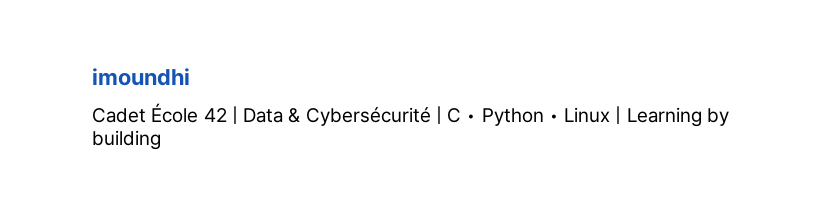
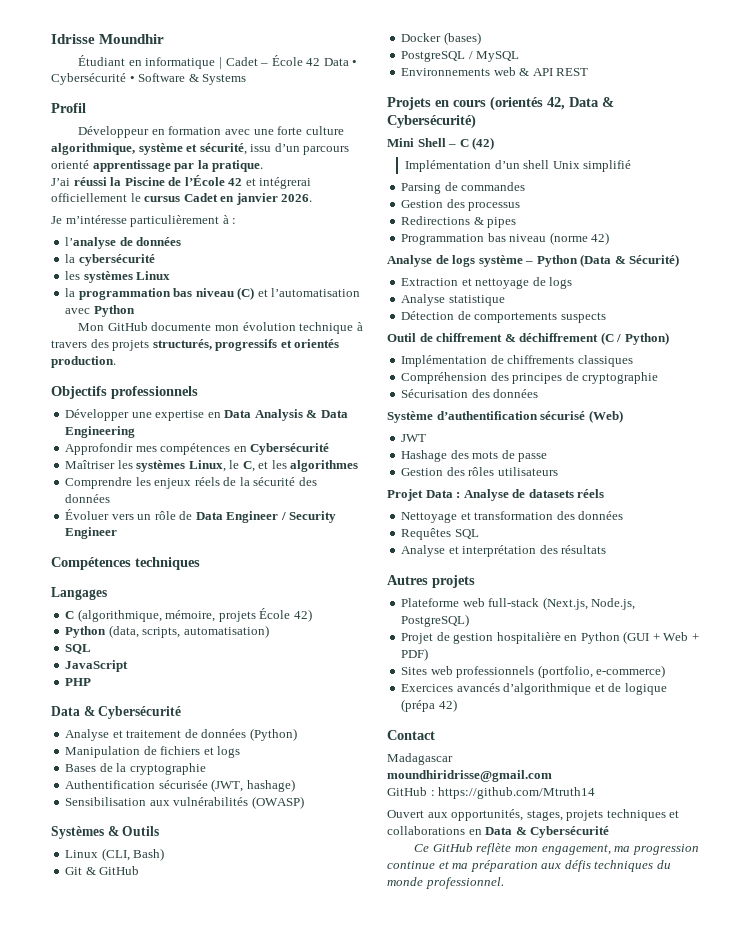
[92,68,190,86] [92,103,729,127] [92,130,161,150] imoundhi // Cadet École 42 | Data & Cybersécurité | C • Python • Linux | Learning by building -> [51,34,165,44] [78,55,358,69] [51,73,247,85] [51,103,86,113] [78,126,344,138] [51,143,350,155] [51,160,264,172] [51,175,312,189] [51,193,313,205] [51,215,237,227] [65,237,182,249] [65,254,155,266] [65,271,171,283] [65,287,361,300] [65,305,135,317] [78,322,363,334] [51,339,340,351] [51,356,116,368] [51,386,198,399] [65,409,348,421] [65,426,136,438] [65,443,330,455] [65,460,359,472] [65,477,317,489] [65,494,111,503] [65,509,337,523] [65,527,118,539] [51,557,200,570] [51,587,107,600] [65,608,312,622] [65,625,269,638] [65,644,92,654] [65,660,129,672] [65,678,92,686] [51,706,182,719] [65,728,297,741] [65,746,241,758] [65,763,206,775] [65,779,295,792] [65,796,304,809] [51,826,160,839] [65,848,165,861] [65,866,140,875] [401,32,481,45] [401,51,520,62] [401,67,589,76] [387,96,614,111] [387,114,476,129] [387,137,495,150] [405,160,632,172] [401,182,526,194] [401,199,521,211] [401,216,517,228] [401,232,610,245] [387,254,680,267] [401,277,573,289] [401,294,505,306] [401,311,606,323] [387,332,669,345] [401,355,633,367] [401,372,659,384] [401,389,539,398] [387,410,623,423] [401,434,427,442] [401,450,548,462] [401,467,558,476] [387,489,605,501] [401,511,624,523] [401,528,479,540] [401,545,607,557] [387,575,475,588] [401,597,636,610] [401,614,470,627] [401,631,699,644] [401,648,429,661] [401,665,666,678] [401,683,667,695] [401,699,457,712] [387,730,435,740] [387,753,453,765] [387,770,552,782] [387,787,596,799] [387,809,680,821] [387,826,610,838] [414,843,699,855] [387,860,671,872] [387,877,504,889] Idrisse Moundhir // Étudiant en informatique | Cadet – École 42 Data • Cybersécurité • Software & Systems // Profil // Développeur en formation avec une forte culture algorithmique, système et sécurité, issu d’un parcours orienté apprentissage par la pratique. // J’ai réussi la Piscine de l’École 42 et intégrerai officiellement le cursus Cadet en janvier 2026. // Je m’intéresse particulièrement à : // l’analyse de données // la cybersécurité // les systèmes Linux // la programmation bas niveau (C) et l’automatisation avec Python // Mon GitHub documente mon évolution technique à travers des projets structurés, progressifs et orientés production. // Objectifs professionnels // Développer une expertise en Data Analysis & Data Engineering // Approfondir mes compétences en Cybersécurité // Maîtriser les systèmes Linux, le C, et les algorithmes // Comprendre les enjeux réels de la sécurité des données // Évoluer vers un rôle de Data Engineer / Security Engineer // Compétences techniques // Langages // C (algorithmique, mémoire, projets École 42) // Python (data, scripts, automatisation) // SQL // JavaScript // PHP // Data & Cybersécurité // Analyse et traitement de données (Python) // Manipulation de fichiers et logs // Bases de la cryptographie // Authentification sécurisée (JWT, hashage) // Sensibilisation aux vulnérabilités (OWASP) // Systèmes & Outils // Linux (CLI, Bash) // Git & GitHub // Docker (bases) // PostgreSQL / MySQL // Environnements web & API REST // Projets en cours (orientés 42, Data & Cybersécurité) // Mini Shell – C (42) // Implémentation d’un shell Unix simplifié // Parsing de commandes // Gestion des processus // Redirections & pipes // Programmation bas niveau (norme 42) // Analyse de logs système – Python (Data & Sécurité) // Extraction et nettoyage de logs // Analyse statistique // Détection de comportements suspects // Outil de chiffrement & déchiffrement (C / Python) // Implémentation de chiffrements classiques // Compréhension des principes de cryptographie // Sécurisation des données // Système d’authentification sécurisé (Web) // JWT // Hashage des mots de passe // Gestion des rôles utilisateurs // Projet Data : Analyse de datasets réels // Nettoyage et transformation des données // Requêtes SQL // Analyse et interprétation des résultats // Autres projets // Plateforme web full-stack (Next.js, Node.js, PostgreSQL) // Projet de gestion hospitalière en Python (GUI + Web + PDF) // Sites web professionnels (portfolio, e-commerce) // Exercices avancés d’algorithmique et de logique (prépa 42) // Contact // Madagascar // moundhiridrisse@gmail.com // GitHub : https://github.com/Mtruth14 // Ouvert aux opportunités, stages, projets techniques et collaborations en Data & Cybersécurité // Ce GitHub reflète mon engagement, ma progression continue et ma préparation aux défis techniques du monde professionnel.

